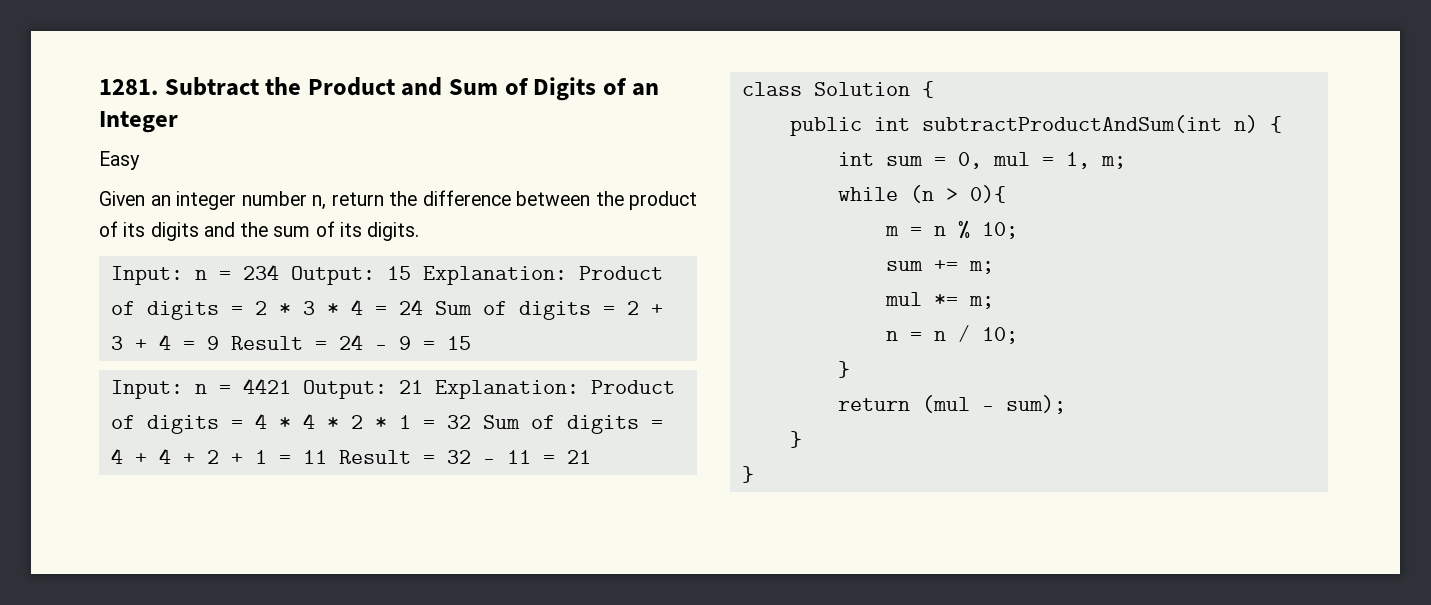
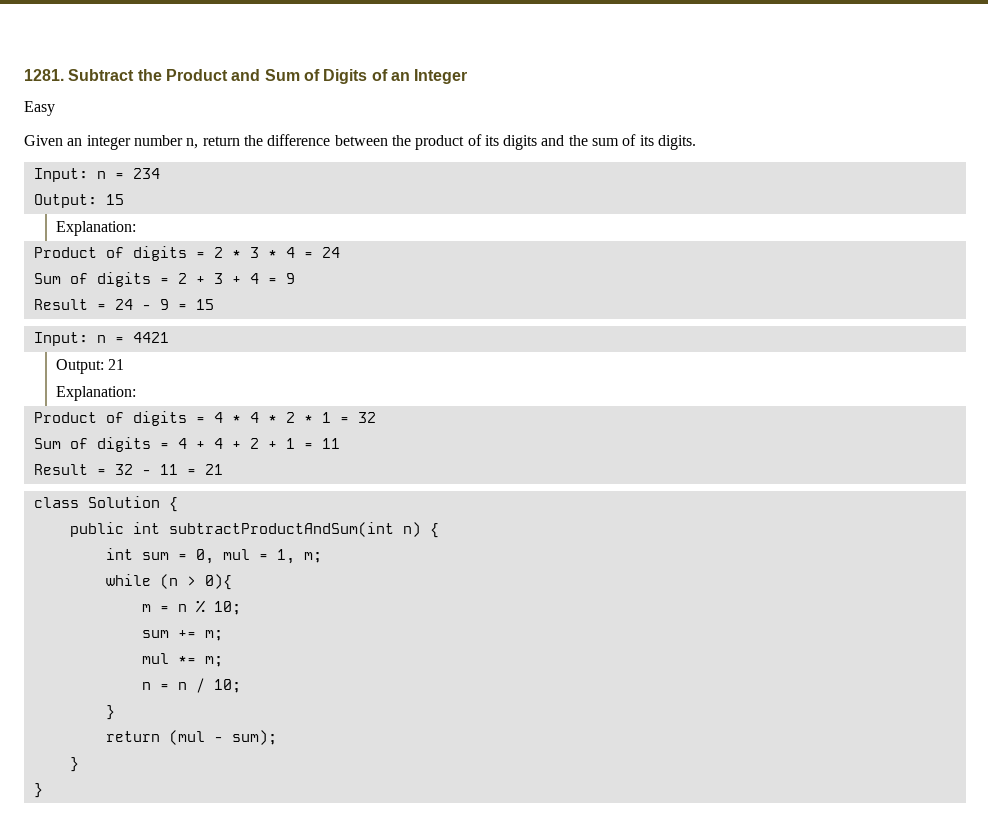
(279, 272) none -> (160, 173) //
[422,266,567,285] Explanation: -> [55,221,136,236] // Explanation: //
(423, 307) none -> (340, 252) //
(219, 343) none -> (295, 278) //
(291, 386) none -> (169, 337) //
[434,380,579,399] Explanation: -> [55,386,136,401] // Explanation: //
(471, 422) none -> (376, 417) //
(327, 457) none -> (340, 443) //

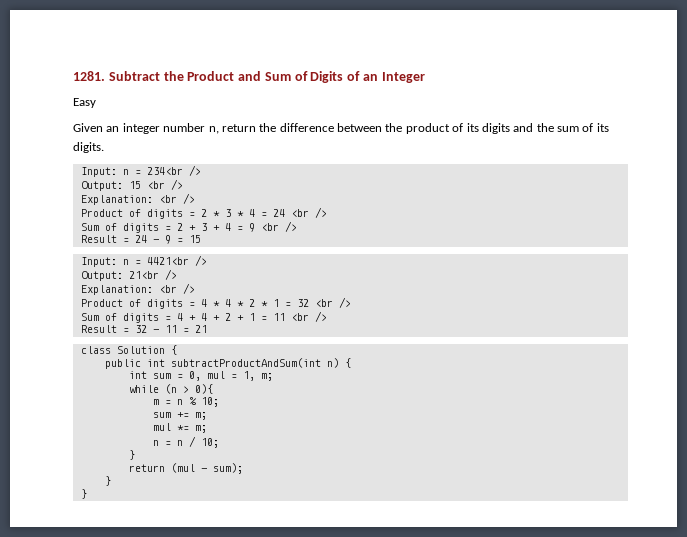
[132,168,160,179] 234 -> [146,165,201,176] 234<br />
[55,221,136,236] // Explanation: -> [146,179,183,190] [80,193,195,205] <br /> // Explanation: <br />
(340, 252) none -> [290,207,327,218] <br />
(295, 278) none -> [260,221,297,232] <br />
[132,332,169,343] [55,359,125,374] [55,386,136,401] 4421 // Output: 21 // Explanation: -> [146,255,207,266] [80,269,177,281] [80,283,195,295] 4421<br /> // Output: 21<br /> // Explanation: <br />
(376, 417) none -> [314,297,351,308] <br />
(340, 443) none -> [290,311,327,322] <br />

